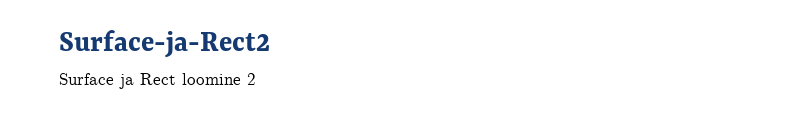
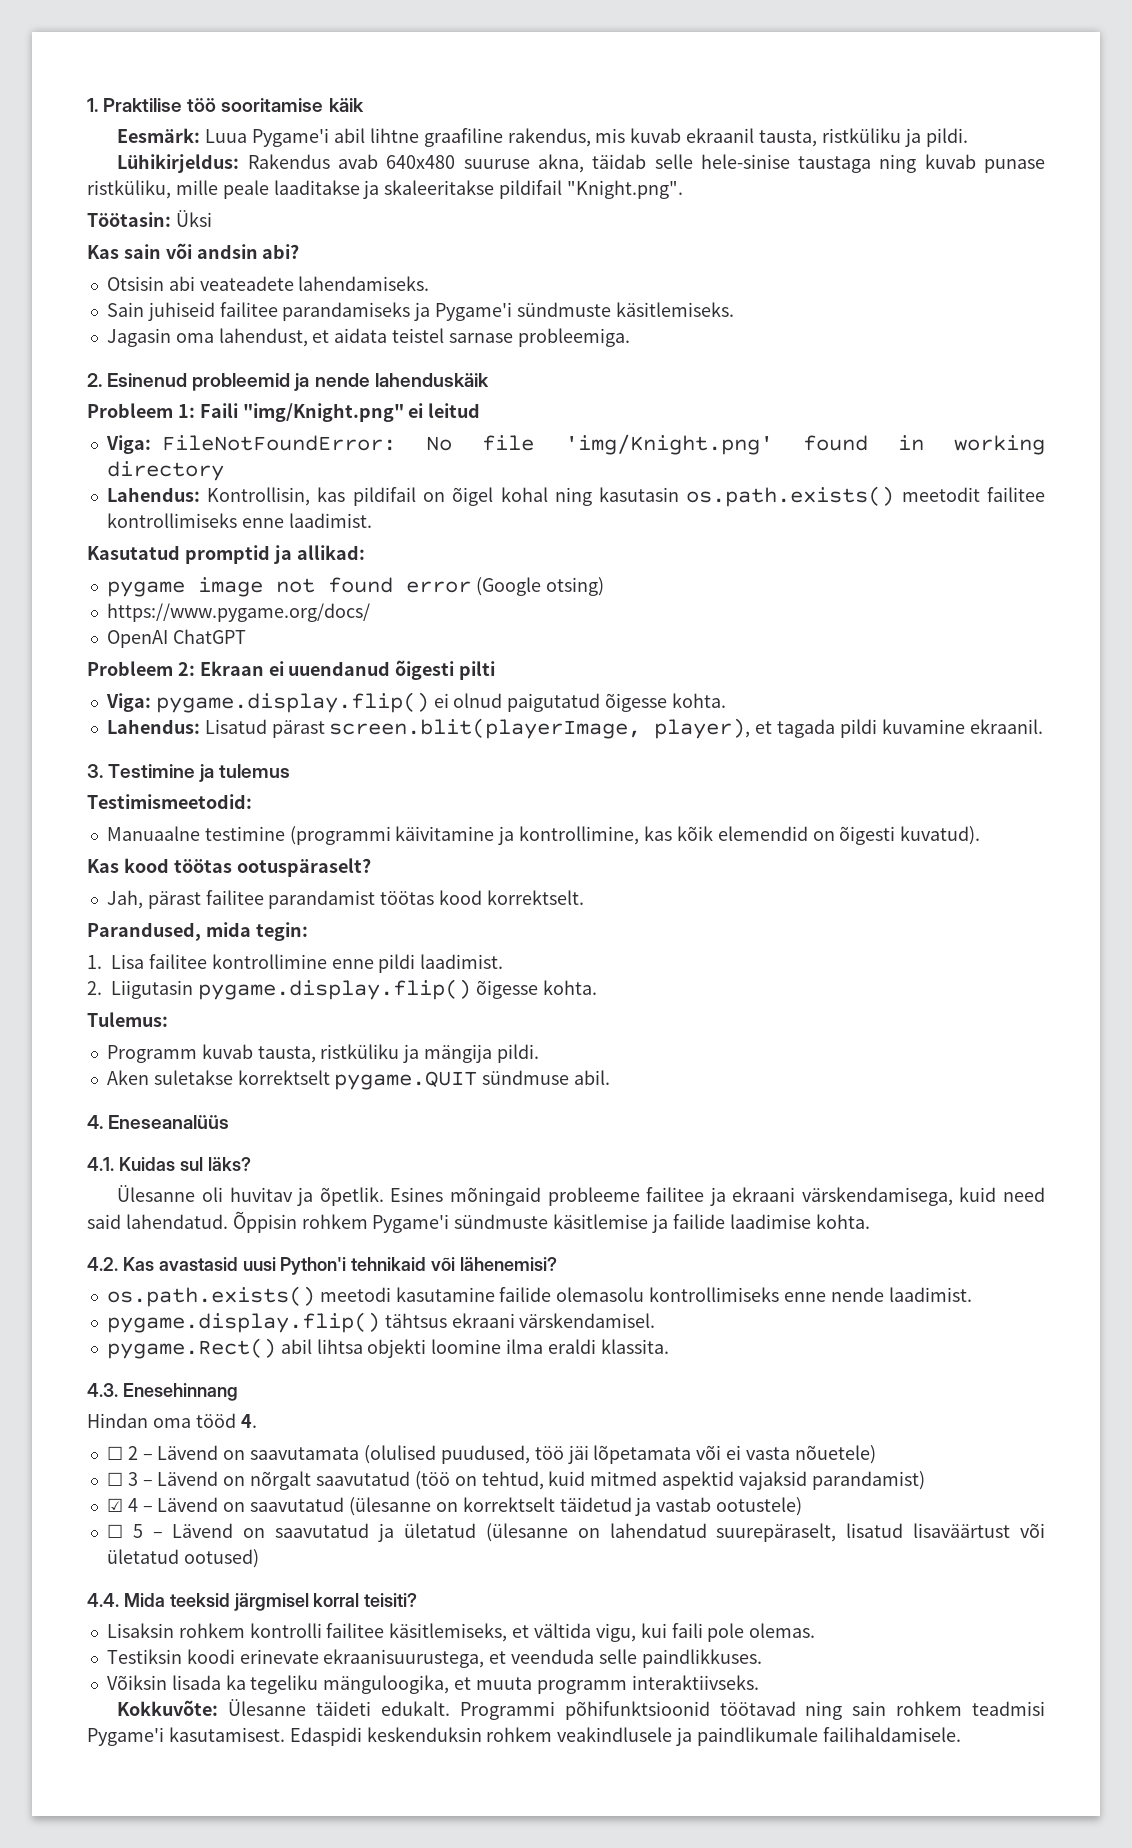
[59,30,270,58] [59,73,256,89] Surface-ja-Rect2 // Surface ja Rect loomine 2 -> [87,98,364,112] [117,128,968,147] [117,154,1046,173] [87,180,684,199] [87,210,212,227] [87,243,300,259] [106,276,430,291] [106,302,734,321] [106,328,630,347] [87,373,489,391] [87,403,481,422] [105,434,1045,455] [106,461,224,481] [106,486,1045,507] [106,513,372,528] [87,545,365,564] [106,577,604,597] [106,603,370,622] [106,629,246,648] [87,660,496,680] [105,692,726,713] [106,718,1043,739] [87,764,291,782] [87,794,252,809] [106,826,981,845] [87,858,371,877] [106,890,584,909] [87,922,308,941] [87,954,504,973] [87,979,597,1000] [87,1012,168,1027] [106,1044,539,1063] [106,1070,611,1090] [87,1115,230,1129] [87,1157,251,1171] [117,1185,1045,1206] [87,1211,870,1233] [87,1257,558,1275] [106,1286,972,1307] [106,1312,656,1333] [106,1338,669,1359] [87,1383,238,1401] [87,1413,257,1428] [106,1445,876,1464] [106,1471,925,1490] [106,1497,803,1516] [106,1523,1046,1542] [106,1549,259,1568] [87,1593,418,1611] [106,1623,816,1642] [106,1649,762,1668] [106,1675,759,1694] [117,1699,1045,1720] [87,1727,961,1746] 1. Praktilise töö sooritamise käik // Eesmärk: Luua Pygame'i abil lihtne graafiline rakendus, mis kuvab ekraanil tausta, ristküliku ja pildi. // Lühikirjeldus: Rakendus avab 640x480 suuruse akna, täidab selle hele-sinise taustaga ning kuvab punase ristküliku, mille peale laaditakse ja skaleeritakse pildifail "Knight.png". // Töötasin: Üksi // Kas sain või andsin abi? // Otsisin abi veateadete lahendamiseks. // Sain juhiseid failitee parandamiseks ja Pygame'i sündmuste käsitlemiseks. // Jagasin oma lahendust, et aidata teistel sarnase probleemiga. // 2. Esinenud probleemid ja nende lahenduskäik // Probleem 1: Faili "img/Knight.png" ei leitud // Viga: FileNotFoundError: No file 'img/Knight.png' found in working directory // Lahendus: Kontrollisin, kas pildifail on õigel kohal ning kasutasin os.path.exists() meetodit failitee kontrollimiseks enne laadimist. // Kasutatud promptid ja allikad: // pygame image not found error (Google otsing) // https://www.pygame.org/docs/ // OpenAI ChatGPT // Probleem 2: Ekraan ei uuendanud õigesti pilti // Viga: pygame.display.flip() ei olnud paigutatud õigesse kohta. // Lahendus: Lisatud pärast screen.blit(playerImage, player), et tagada pildi kuvamine ekraanil. // 3. Testimine ja tulemus // Testimismeetodid: // Manuaalne testimine (programmi käivitamine ja kontrollimine, kas kõik elemendid on õigesti kuvatud). // Kas kood töötas ootuspäraselt? // Jah, pärast failitee parandamist töötas kood korrektselt. // Parandused, mida tegin: // 1. Lisa failitee kontrollimine enne pildi laadimist. // 2. Liigutasin pygame.display.flip() õigesse kohta. // Tulemus: // Programm kuvab tausta, ristküliku ja mängija pildi. // Aken suletakse korrektselt pygame.QUIT sündmuse abil. // 4. Eneseanalüüs // 4.1. Kuidas sul läks? // Ülesanne oli huvitav ja õpetlik. Esines mõningaid probleeme failitee ja ekraani värskendamisega, kuid need said lahendatud. Õppisin rohkem Pygame'i sündmuste käsitlemise ja failide laadimise kohta. // 4.2. Kas avastasid uusi Python'i tehnikaid või lähenemisi? // os.path.exists() meetodi kasutamine failide olemasolu kontrollimiseks enne nende laadimist. // pygame.display.flip() tähtsus ekraani värskendamisel. // pygame.Rect() abil lihtsa objekti loomine ilma eraldi klassita. // 4.3. Enesehinnang // Hindan oma tööd 4. // ☐ 2 – Lävend on saavutamata (olulised puudused, töö jäi lõpetamata või ei vasta nõuetele) // ☐ 3 – Lävend on nõrgalt saavutatud (töö on tehtud, kuid mitmed aspektid vajaksid parandamist) // ☑ 4 – Lävend on saavutatud (ülesanne on korrektselt täidetud ja vastab ootustele) // ☐ 5 – Lävend on saavutatud ja ületatud (ülesanne on lahendatud suurepäraselt, lisatud lisaväärtust või ületatud ootused) // 4.4. Mida teeksid järgmisel korral teisiti? // Lisaksin rohkem kontrolli failitee käsitlemiseks, et vältida vigu, kui faili pole olemas. // Testiksin koodi erinevate ekraanisuurustega, et veenduda selle paindlikkuses. // Võiksin lisada ka tegeliku mänguloogika, et muuta programm interaktiivseks. // Kokkuvõte: Ülesanne täideti edukalt. Programmi põhifunktsioonid töötavad ning sain rohkem teadmisi Pygame'i kasutamisest. Edaspidi keskenduksin rohkem veakindlusele ja paindlikumale failihaldamisele.

